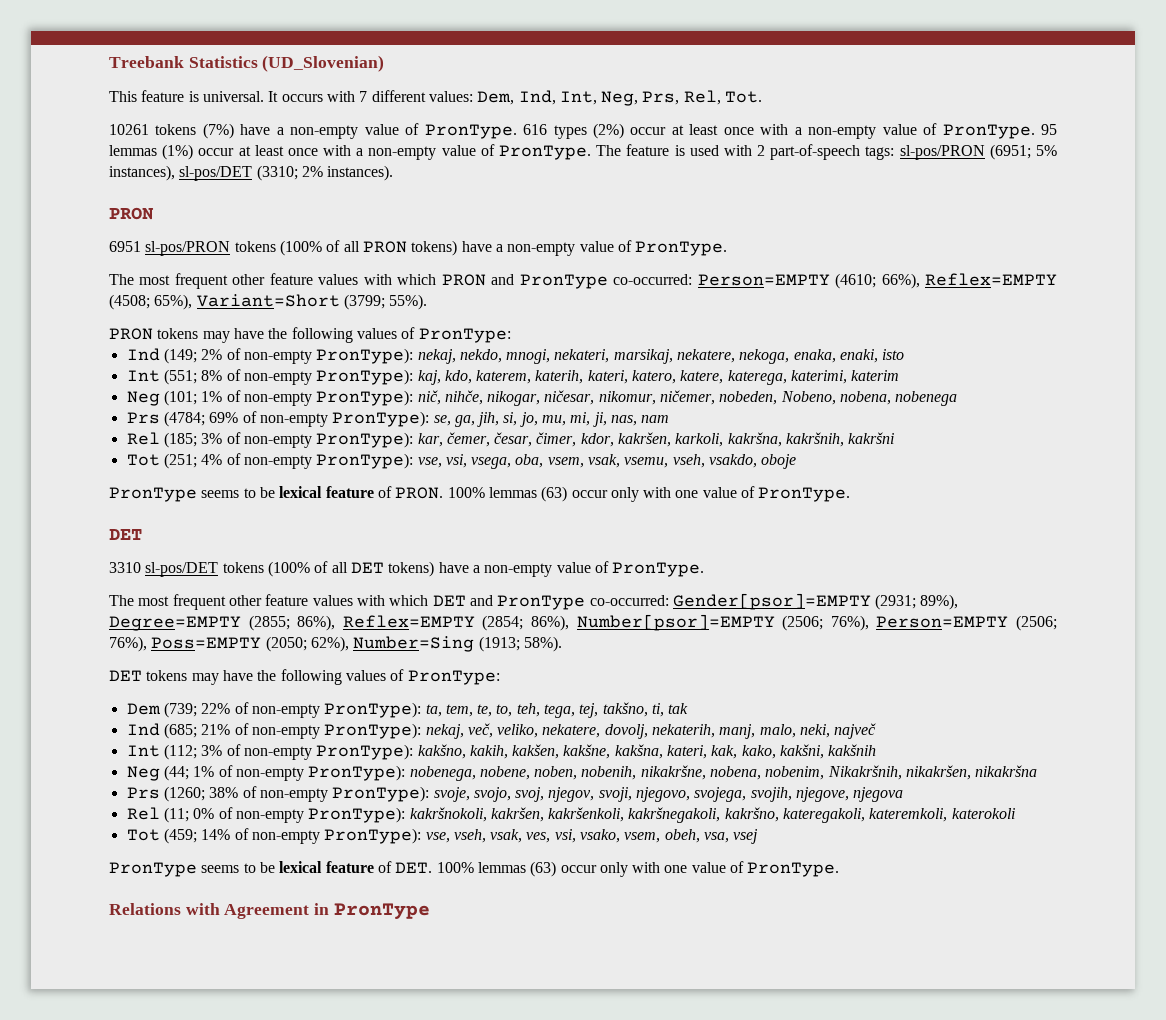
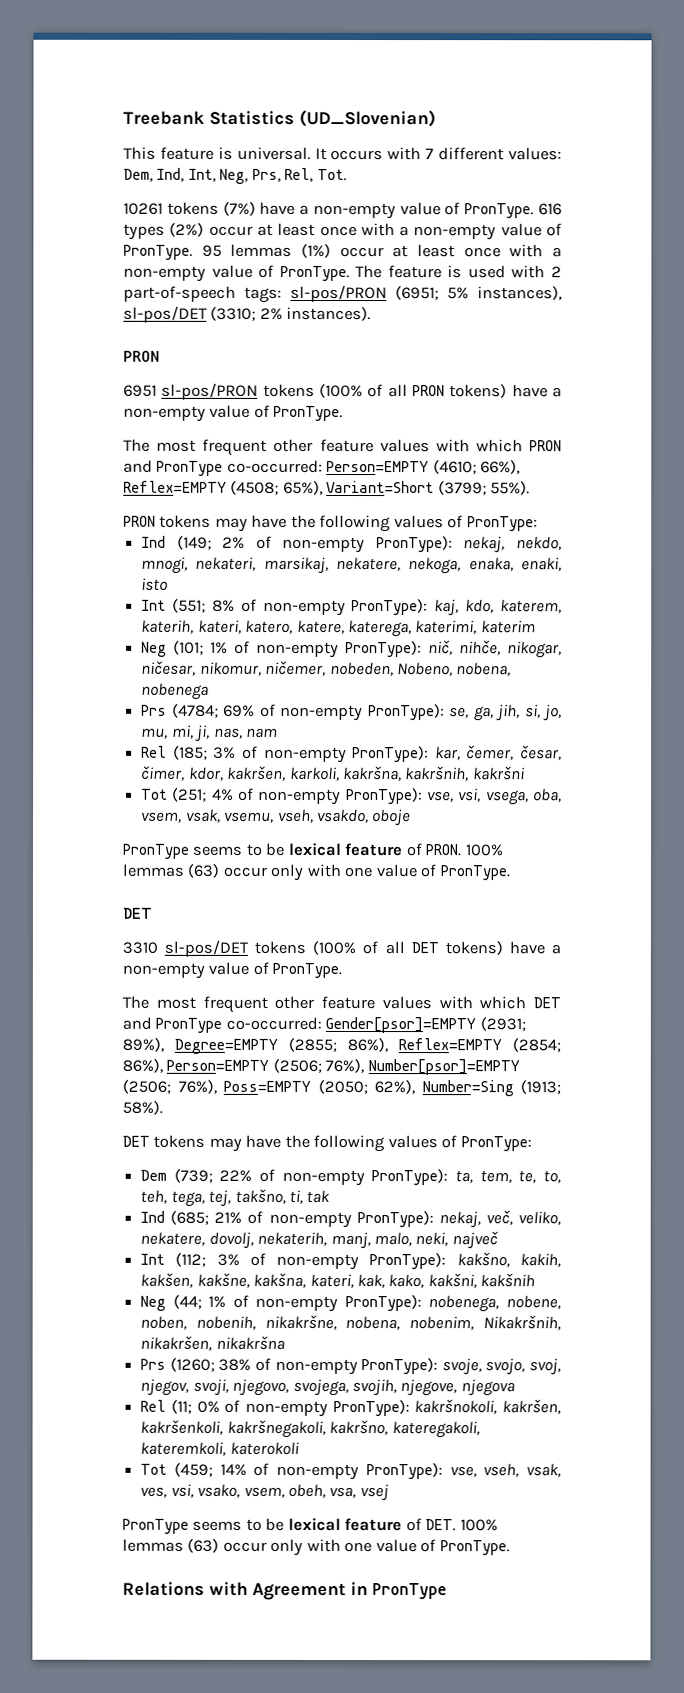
[576,614,1009,631] Number[psor]=EMPTY (2506; 76%), Person=EMPTY -> [166,1058,520,1076] Person=EMPTY (2506; 76%), Number[psor]=EMPTY

